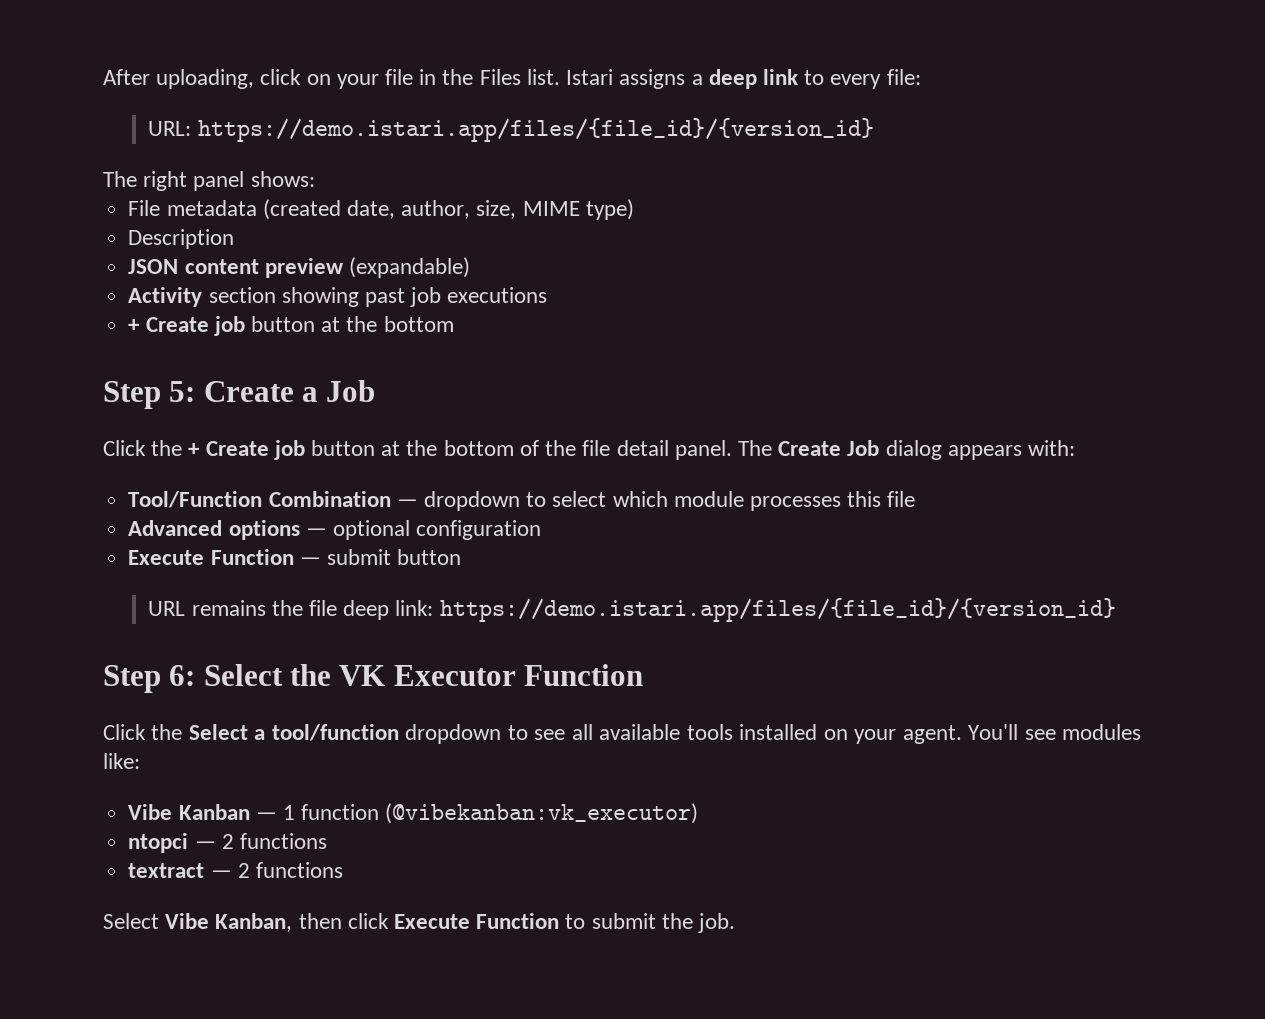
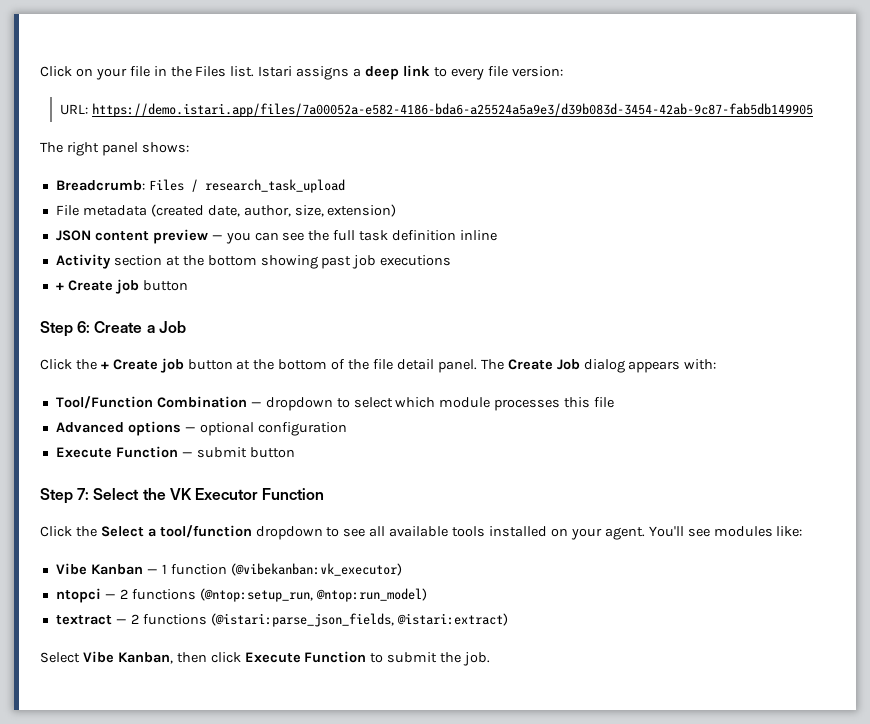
[103,69,302,89] After uploading, click -> [40,66,72,77] Click
[886,69,921,85] file: -> [487,66,563,77] file version:
[197,118,874,142] https://demo.istari.app/files/{file_id}/{version_id} -> [91,103,813,117] https://demo.istari.app/files/7a00052a-e582-4186-bda6-a25524a5a9e3/d39b083d-3454-42ab-9c87-fab5db149905
(315, 179) none -> [55,179,345,193] // Breadcrumb: Files / research_task_upload
[522,199,634,220] [128,229,235,249] MIME type) // Description -> [327,204,397,217] extension)
[348,257,470,278] (expandable) -> [211,230,498,244] — you can see the full task definition inline
(276, 295) none -> [165,255,257,266] at the bottom
[321,316,454,332] [103,381,196,409] at the bottom // Step 5: -> [40,321,91,337] // Step 6:
[148,598,1116,622] [103,665,196,693] // URL remains the file deep link: https://demo.istari.app/files/{file_id}/{version_id} // Step 6: -> [40,488,90,504] // Step 7:
(327, 841) none -> [199,588,427,602] (@ntop:setup_run, @ntop:run_model)
(343, 870) none -> [210,613,508,627] (@istari:parse_json_fields, @istari:extract)

